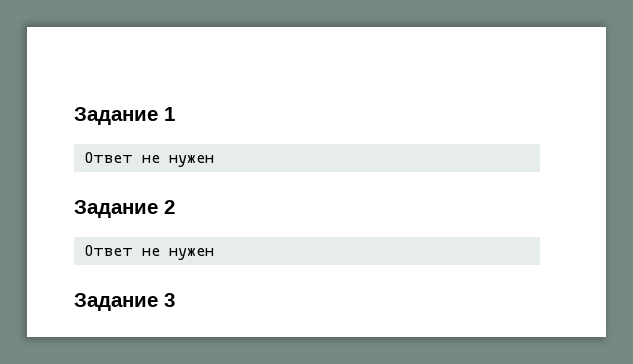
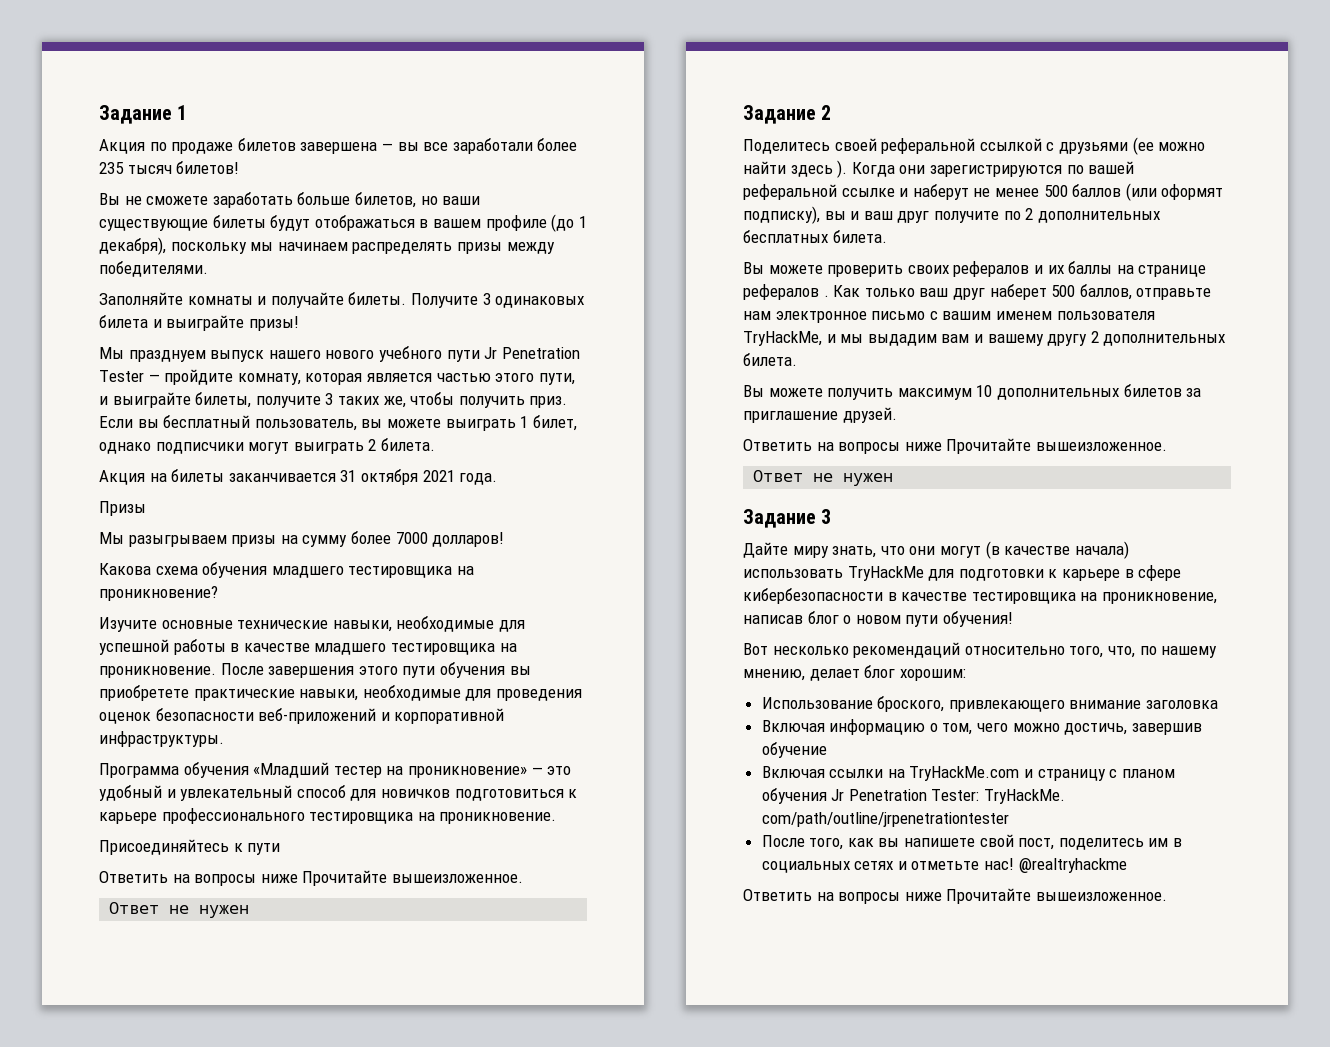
(175, 114) none -> [99,138,578,154] [99,161,240,174] [99,192,481,208] [99,214,587,232] [99,237,555,255] [99,261,208,277] [99,292,585,308] [99,315,299,331] [99,346,580,362] [99,369,575,385] [99,392,568,408] [99,415,577,431] [99,438,435,454] [99,469,498,485] [99,501,146,516] [99,531,505,547] [99,562,474,578] [99,586,218,601] [99,616,525,632] [99,639,517,655] [99,662,531,678] [99,685,582,701] [99,708,505,724] [99,731,224,747] [99,762,572,778] [99,785,578,801] [99,808,557,824] [99,839,281,855] [99,870,523,886] // Акция по продаже билетов завершена — вы все заработали более 235 тысяч билетов! // Вы не сможете заработать больше билетов, но ваши существующие билеты будут отображаться в вашем профиле (до 1 декабря), поскольку мы начинаем распределять призы между победителями. // Заполняйте комнаты и получайте билеты. Получите 3 одинаковых билета и выиграйте призы! // Мы празднуем выпуск нашего нового учебного пути Jr Penetration Tester — пройдите комнату, которая является частью этого пути, и выиграйте билеты, получите 3 таких же, чтобы получить приз. Если вы бесплатный пользователь, вы можете выиграть 1 билет, однако подписчики могут выиграть 2 билета. // Акция на билеты заканчивается 31 октября 2021 года. // Призы // Мы разыгрываем призы на сумму более 7000 долларов! // Какова схема обучения младшего тестировщика на проникновение? // Изучите основные технические навыки, необходимые для успешной работы в качестве младшего тестировщика на проникновение. После завершения этого пути обучения вы приобретете практические навыки, необходимые для проведения оценок безопасности веб-приложений и корпоративной инфраструктуры. // Программа обучения «Младший тестер на проникновение» — это удобный и увлекательный способ для новичков подготовиться к карьере профессионального тестировщика на проникновение. // Присоединяйтесь к пути // Ответить на вопросы ниже Прочитайте вышеизложенное.
(175, 207) none -> [743,137,1206,155] [743,160,1135,178] [743,183,1224,201] [743,206,1160,224] [743,230,887,243] [743,261,1207,277] [743,284,1212,300] [743,311,1155,323] [743,331,1226,346] [743,353,797,366] [743,384,1202,400] [743,407,897,423] [743,438,1167,454] // Поделитесь своей реферальной ссылкой с друзьями (ее можно найти здесь ). Когда они зарегистрируются по вашей реферальной ссылке и наберут не менее 500 баллов (или оформят подписку), вы и ваш друг получите по 2 дополнительных бесплатных билета. // Вы можете проверить своих рефералов и их баллы на странице рефералов . Как только ваш друг наберет 500 баллов, отправьте нам электронное письмо с вашим именем пользователя TryHackMe, и мы выдадим вам и вашему другу 2 дополнительных билета. // Вы можете получить максимум 10 дополнительных билетов за приглашение друзей. // Ответить на вопросы ниже Прочитайте вышеизложенное.
(175, 300) none -> [743,541,1129,559] [743,565,1182,581] [743,588,1217,604] [743,611,1013,627] [743,642,1218,658] [743,665,966,681] [761,696,1219,712] [761,719,1202,735] [761,742,827,758] [761,766,1175,781] [761,788,1066,804] [761,812,1009,827] [761,834,1183,850] [761,858,1127,873] [743,888,1167,904] // Дайте миру знать, что они могут (в качестве начала) использовать TryHackMe для подготовки к карьере в сфере кибербезопасности в качестве тестировщика на проникновение, написав блог о новом пути обучения! // Вот несколько рекомендаций относительно того, что, по нашему мнению, делает блог хорошим: // Использование броского, привлекающего внимание заголовка // Включая информацию о том, чего можно достичь, завершив обучение // Включая ссылки на TryHackMe.com и страницу с планом обучения Jr Penetration Tester: TryHackMe. com/path/outline/jrpenetrationtester // После того, как вы напишете свой пост, поделитесь им в социальных сетях и отметьте нас! @realtryhackme // Ответить на вопросы ниже Прочитайте вышеизложенное.

